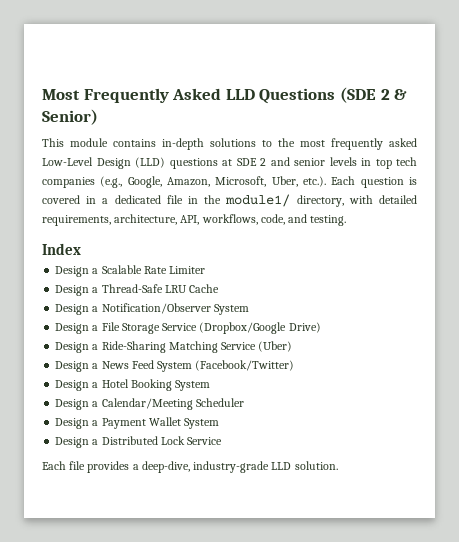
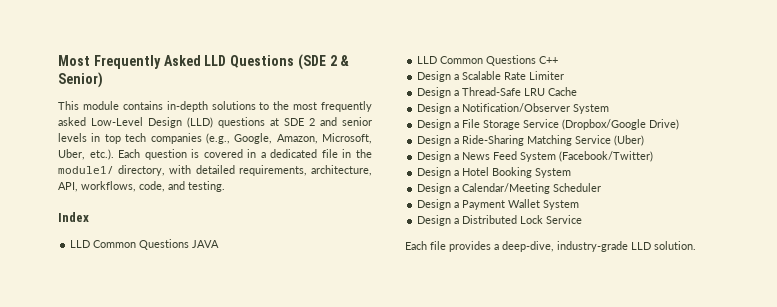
(81, 249) none -> [70,239,220,250] [417,55,559,66] // LLD Common Questions JAVA // LLD Common Questions C++

